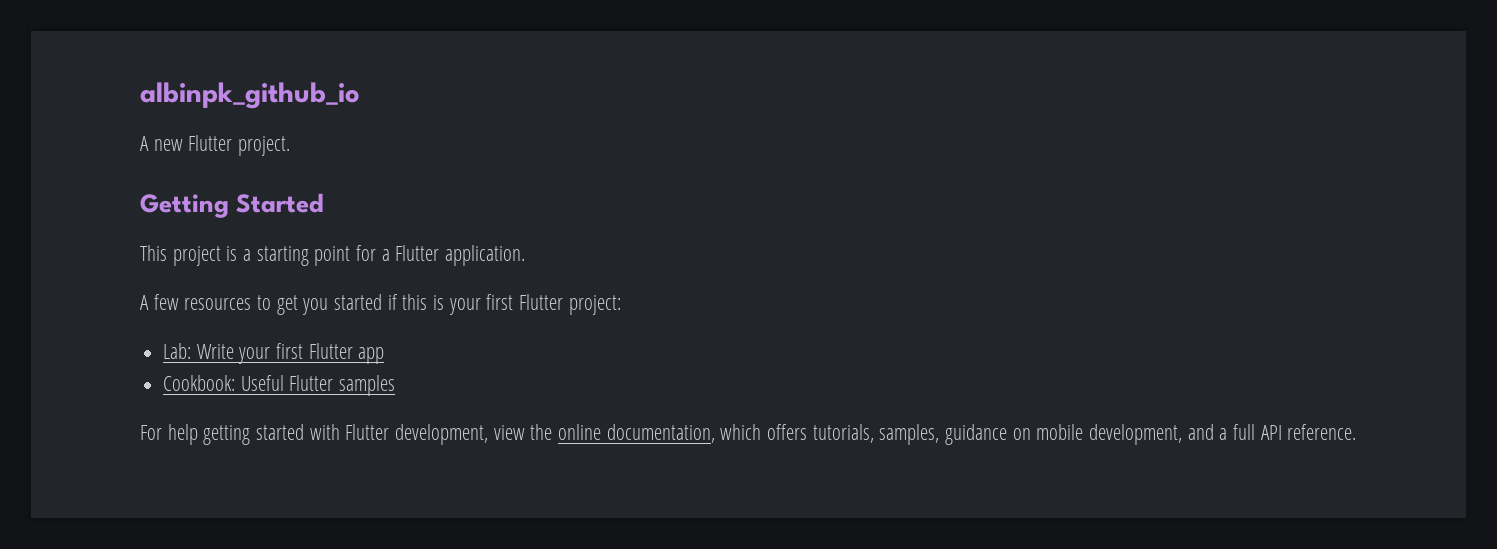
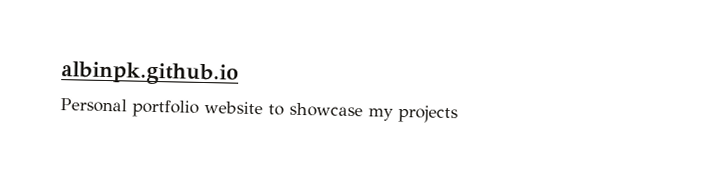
[140,82,360,109] [140,135,291,156] [140,193,325,218] [140,245,526,266] [140,294,621,315] [163,343,385,364] [163,375,396,396] [140,424,1357,445] albinpk_github_io // A new Flutter project. // Getting Started // This project is a starting point for a Flutter application. // A few resources to get you started if this is your first Flutter project: // Lab: Write your first Flutter app // Cookbook: Useful Flutter samples // For help getting started with Flutter development, view the online documentation, which offers tutorials, samples, guidance on mobile development, and a full API reference. -> [61,61,239,86] [60,98,458,124] albinpk.github.io // Personal portfolio website to showcase my projects

